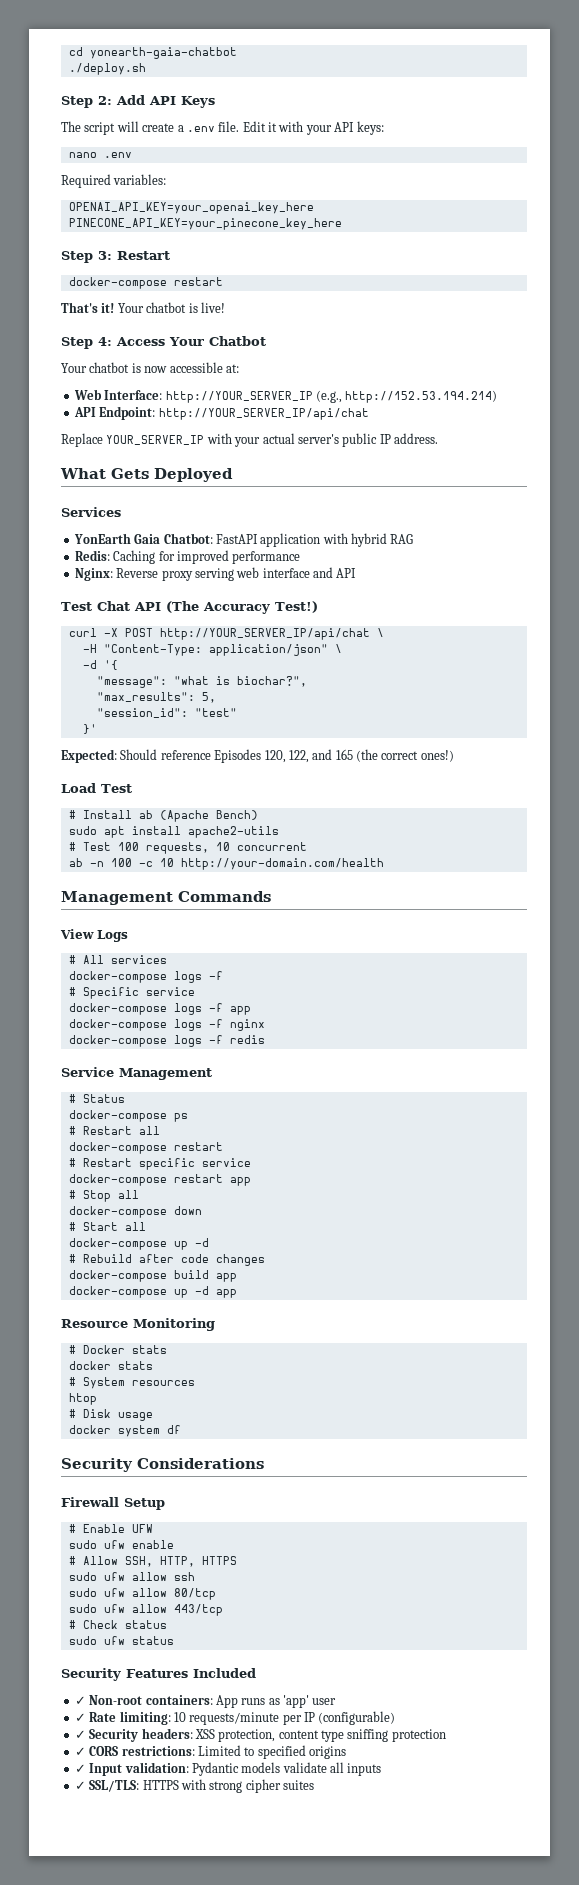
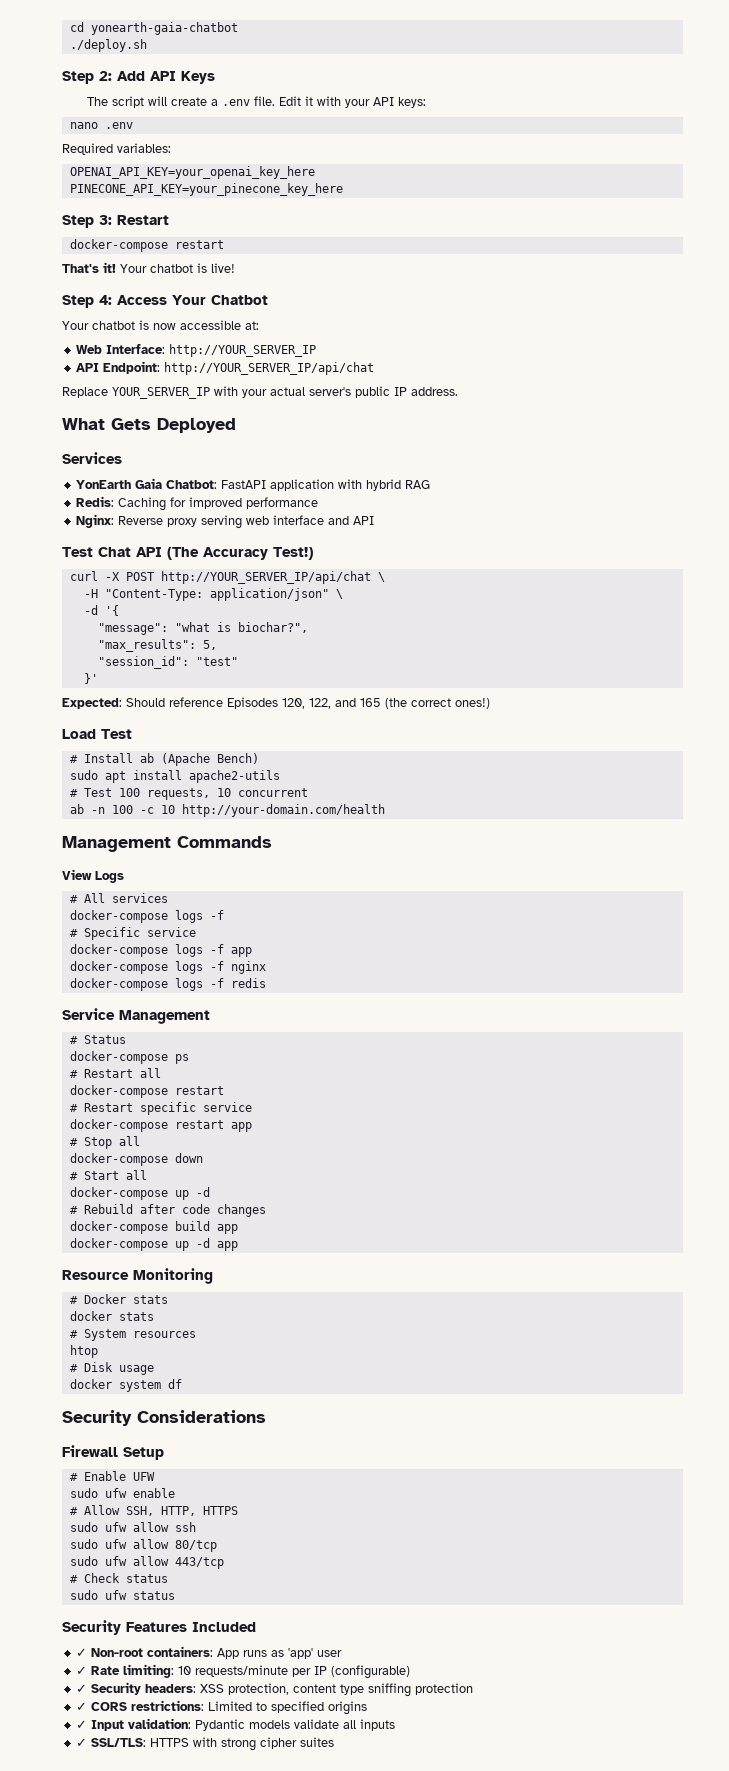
[315,390,498,403] (e.g., http://152.53.194.214) -> (317, 350) none

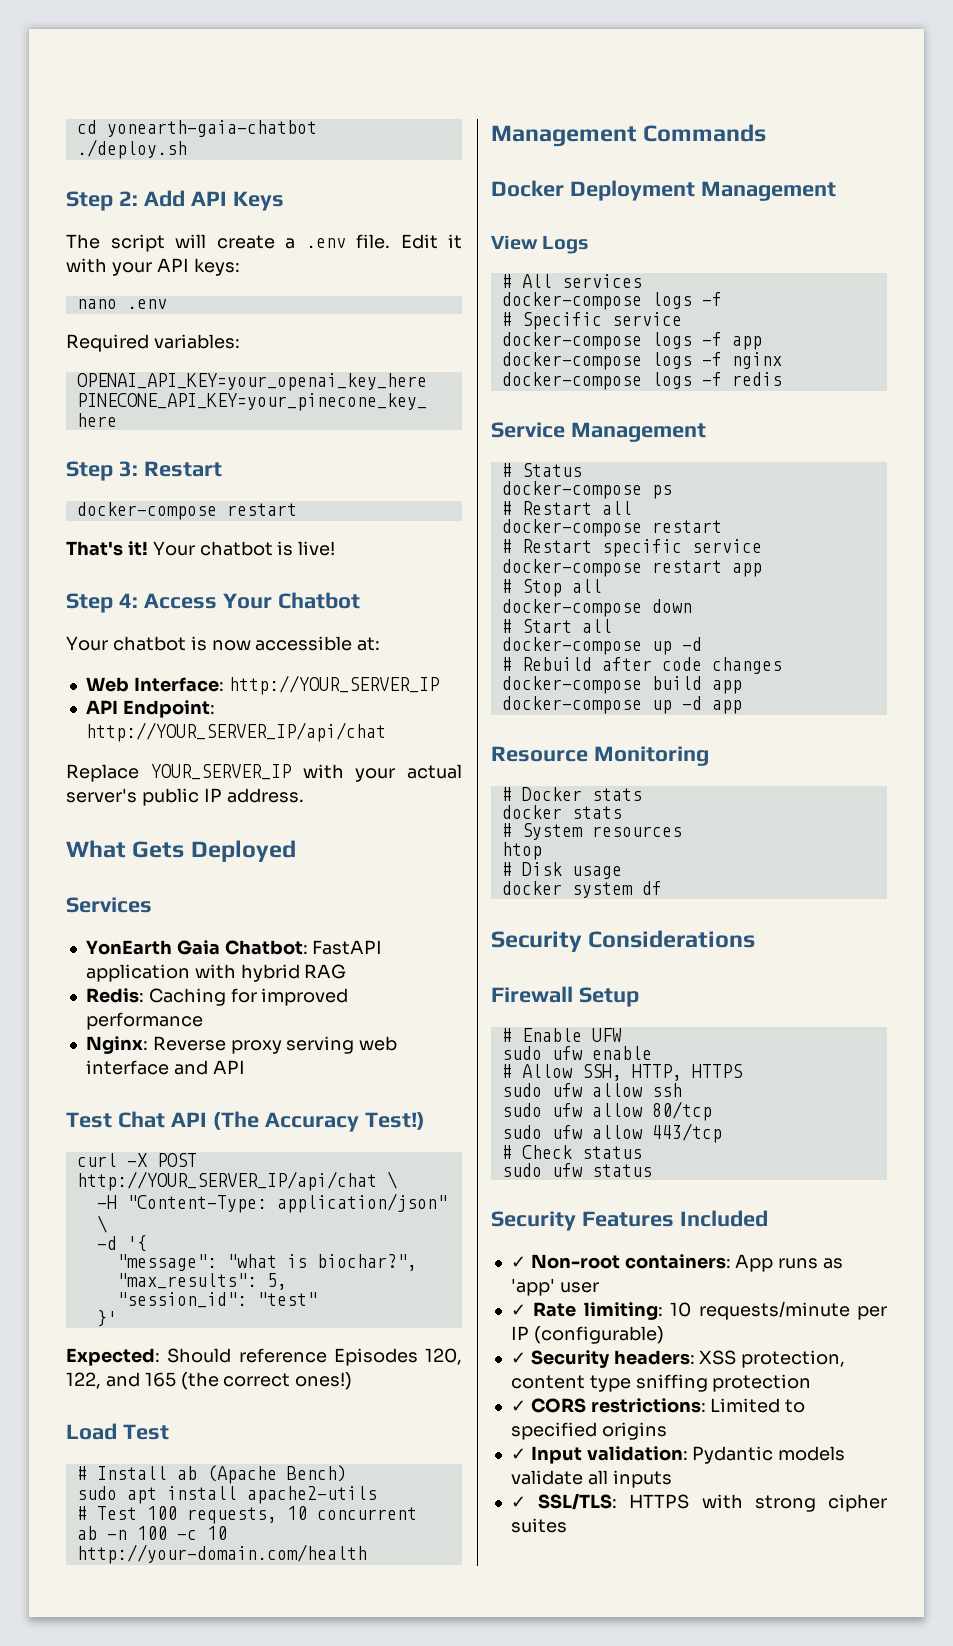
(272, 842) none -> [491,180,836,201] // Docker Deployment Management

